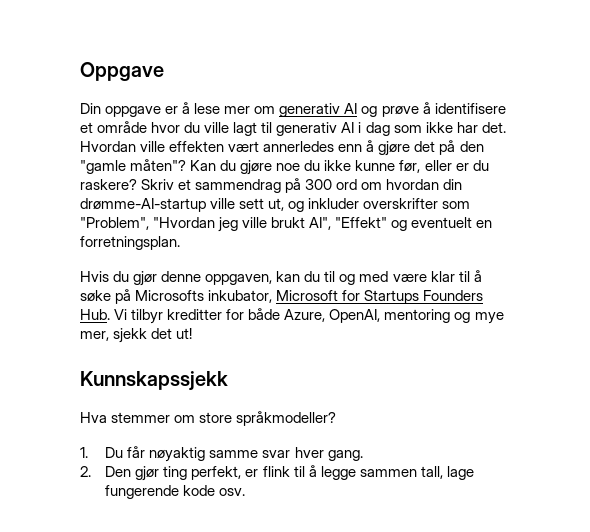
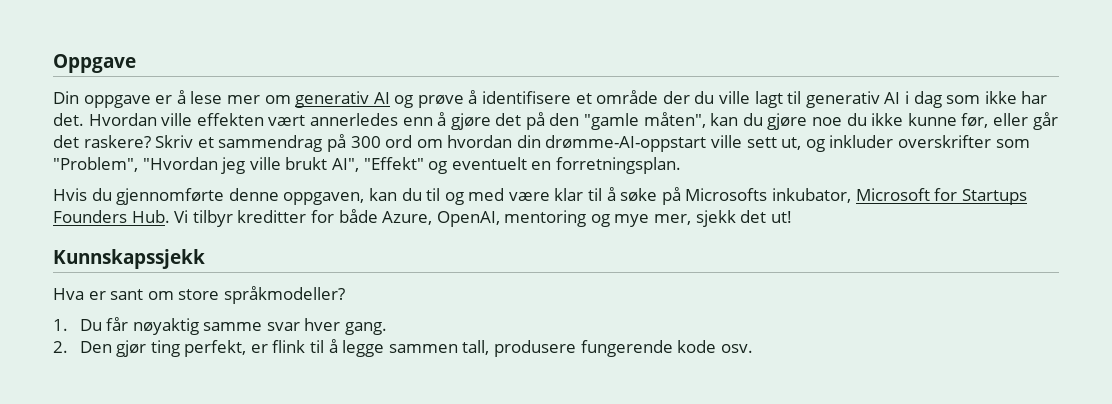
[151,122,181,133] hvor -> [662,91,690,104] der
[130,159,217,171] måten"? Kan -> [643,112,739,128] måten", kan
[455,160,489,171] er du -> [1032,112,1058,130] [53,135,79,148] går det
[80,198,206,212] drømme-AI-startup -> [545,135,707,152] drømme-AI-oppstart
[133,271,158,286] gjør -> [116,188,225,205] gjennomførte
[111,412,171,423] stemmer -> [88,289,144,300] er sant
[446,466,474,480] lage -> [494,340,577,357] produsere

